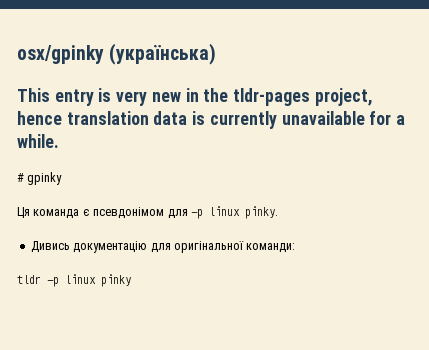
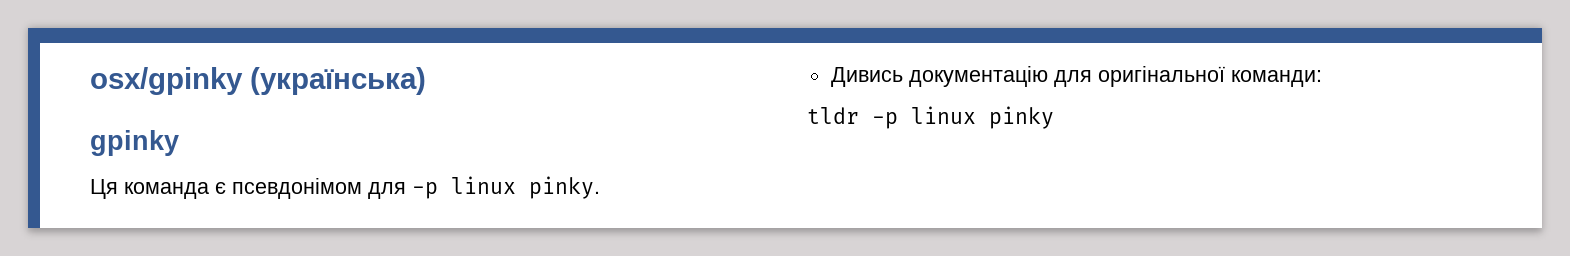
[17,88,372,106] [17,111,406,129] [17,134,59,148] [17,173,24,182] This entry is very new in the tldr-pages project, hence translation data is currently unavailable for a while. // # -> (426, 81) none

